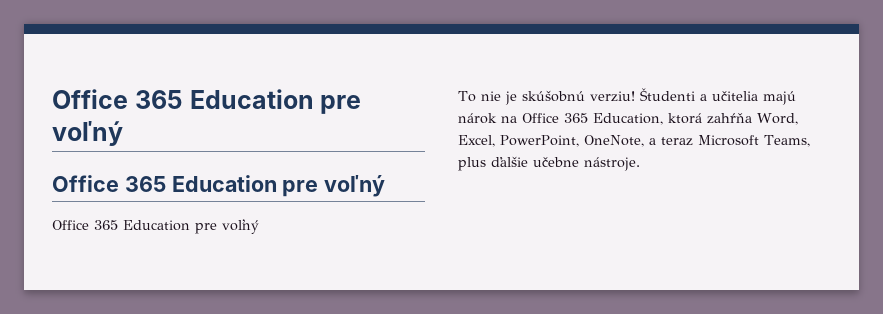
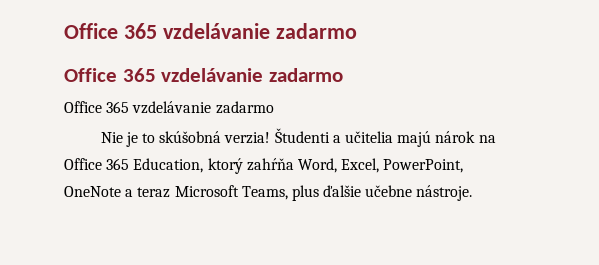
[52,89,362,114] [52,121,123,146] [52,175,386,197] [52,219,259,234] [458,90,635,105] Office 365 Education pre voľný // Office 365 Education pre voľný // Office 365 Education pre voľný // To nie je skúšobnú verziu! -> [64,23,357,39] [64,68,343,82] [64,101,274,114] [100,131,271,147] Office 365 vzdelávanie zadarmo // Office 365 vzdelávanie zadarmo // Office 365 vzdelávanie zadarmo // Nie je to skúšobná verzia!
[668,113,702,124] ktorá -> [207,158,243,174] ktorý
[584,135,644,147] OneNote, -> [64,186,121,197] OneNote

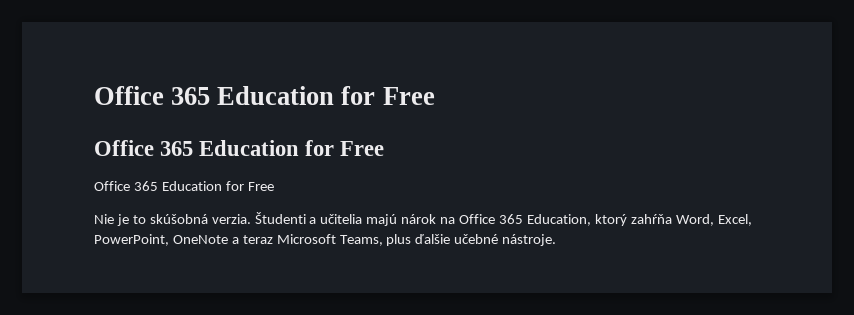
[64,23,357,39] [64,68,343,82] [64,101,274,114] Office 365 vzdelávanie zadarmo // Office 365 vzdelávanie zadarmo // Office 365 vzdelávanie zadarmo -> [94,86,435,105] [94,140,385,156] [94,181,274,191] Office 365 Education for Free // Office 365 Education for Free // Office 365 Education for Free
[224,132,271,144] verzia! -> [211,214,251,224] verzia.
[365,185,413,197] učebne -> [454,234,499,244] učebné

